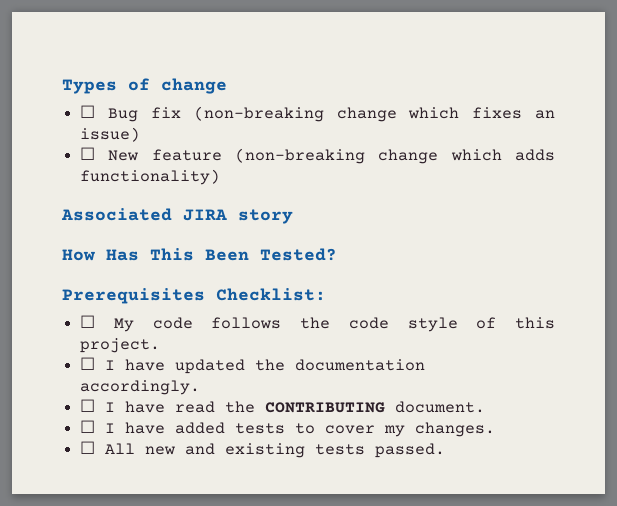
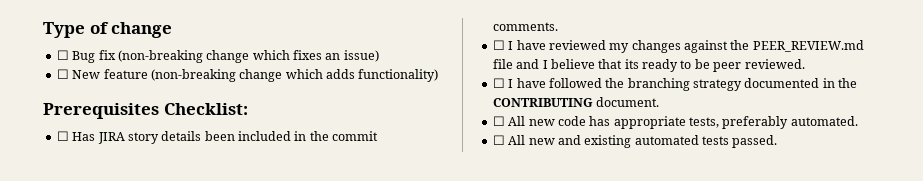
[62,79,117,94] Types -> [43,22,85,38] Type
[61,208,293,224] [62,248,337,261] [62,288,326,304] [80,315,555,332] [80,338,161,353] [80,357,426,374] [80,380,201,395] [80,399,486,413] [80,420,496,437] Associated JIRA story // How Has This Been Tested? // Prerequisites Checklist: // ☐ My code follows the code style of this project. // ☐ I have updated the documentation accordingly. // ☐ I have read the CONTRIBUTING document. // ☐ I have added tests to cover my changes. -> [43,103,248,119] [56,131,379,144] [492,22,558,31] [492,40,864,53] [492,59,805,72] [492,78,858,91] [492,97,660,107] [492,116,858,129] Prerequisites Checklist: // ☐ Has JIRA story details been included in the commit comments. // ☐ I have reviewed my changes against the PEER_REVIEW.md file and I believe that its ready to be peer reviewed. // ☐ I have followed the branching strategy documented in the CONTRIBUTING document. // ☐ All new code has appropriate tests, preferably automated.
(306, 450) none -> [634,135,699,145] automated

